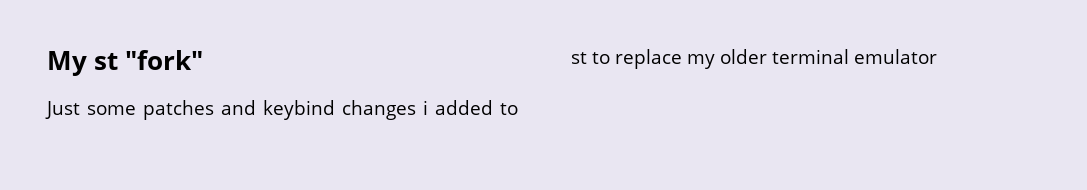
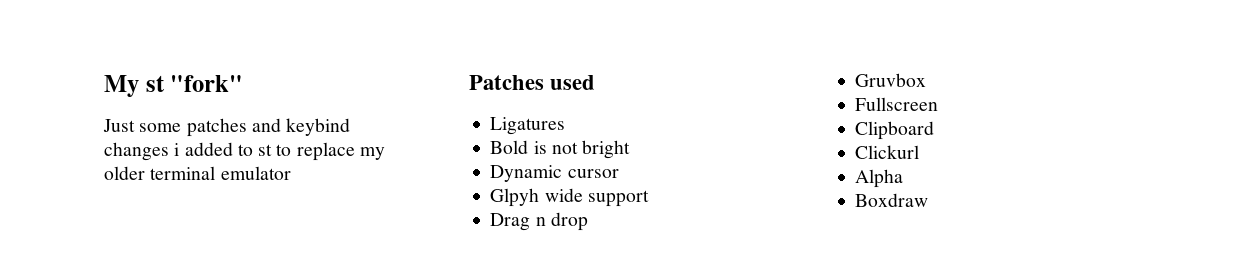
(937, 56) none -> [469,75,596,90] [490,117,566,135] [490,140,631,159] [490,165,619,182] [490,188,649,207] [490,212,588,231] [855,73,927,87] [855,97,939,111] [855,121,935,140] [855,145,920,159] [855,169,904,188] [855,193,929,207] // Patches used // Ligatures // Bold is not bright // Dynamic cursor // Glpyh wide support // Drag n drop // Gruvbox // Fullscreen // Clipboard // Clickurl // Alpha // Boxdraw

